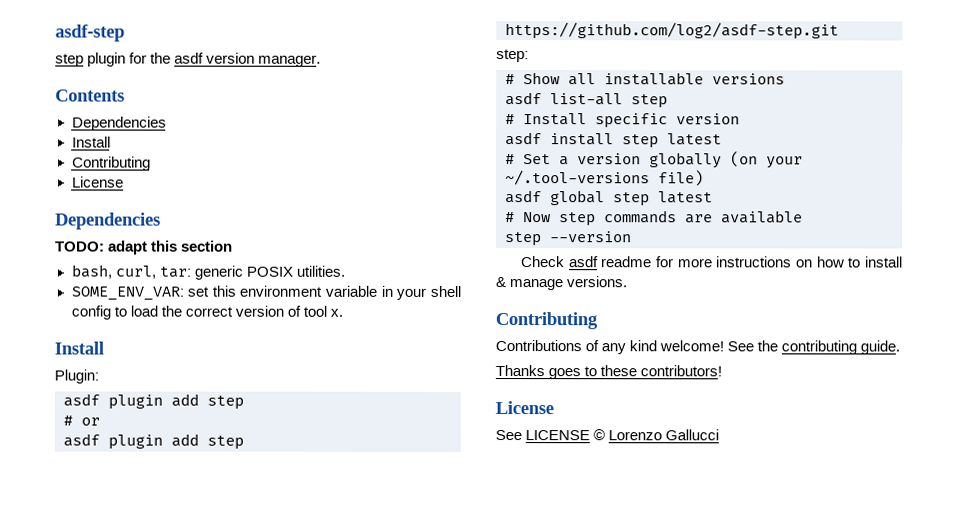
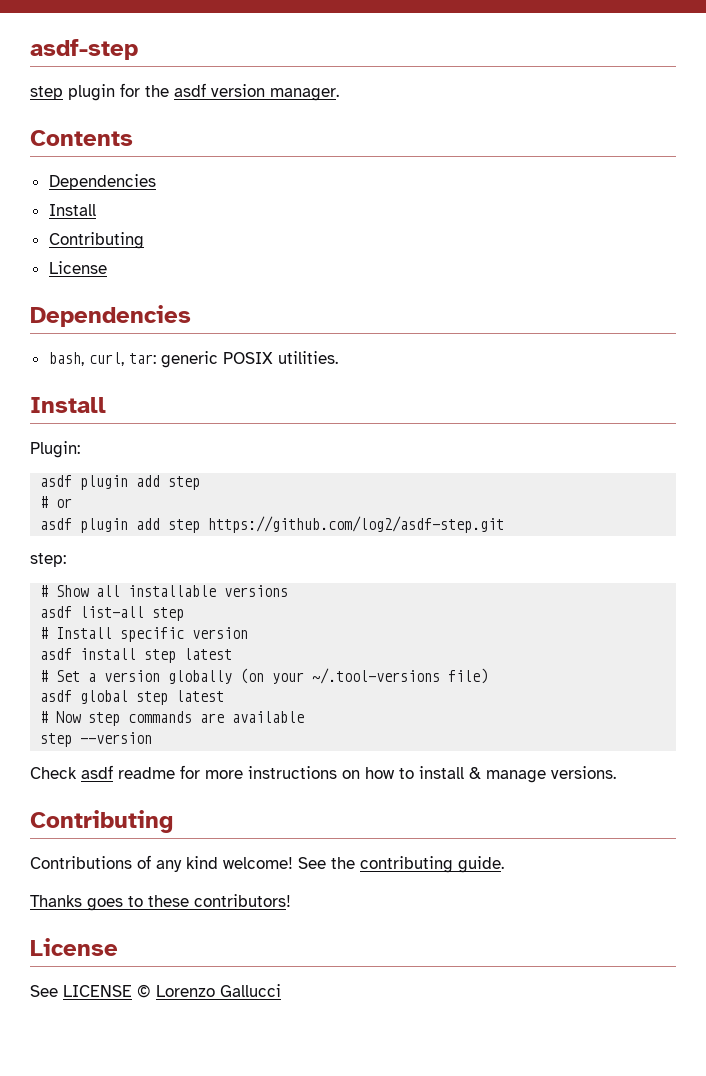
[55,240,234,255] // TODO: adapt this section -> (191, 316) none
[70,285,462,301] [70,305,343,320] // SOME_ENV_VAR: set this environment variable in your shell config to load the correct version of tool x. -> (338, 357) none

